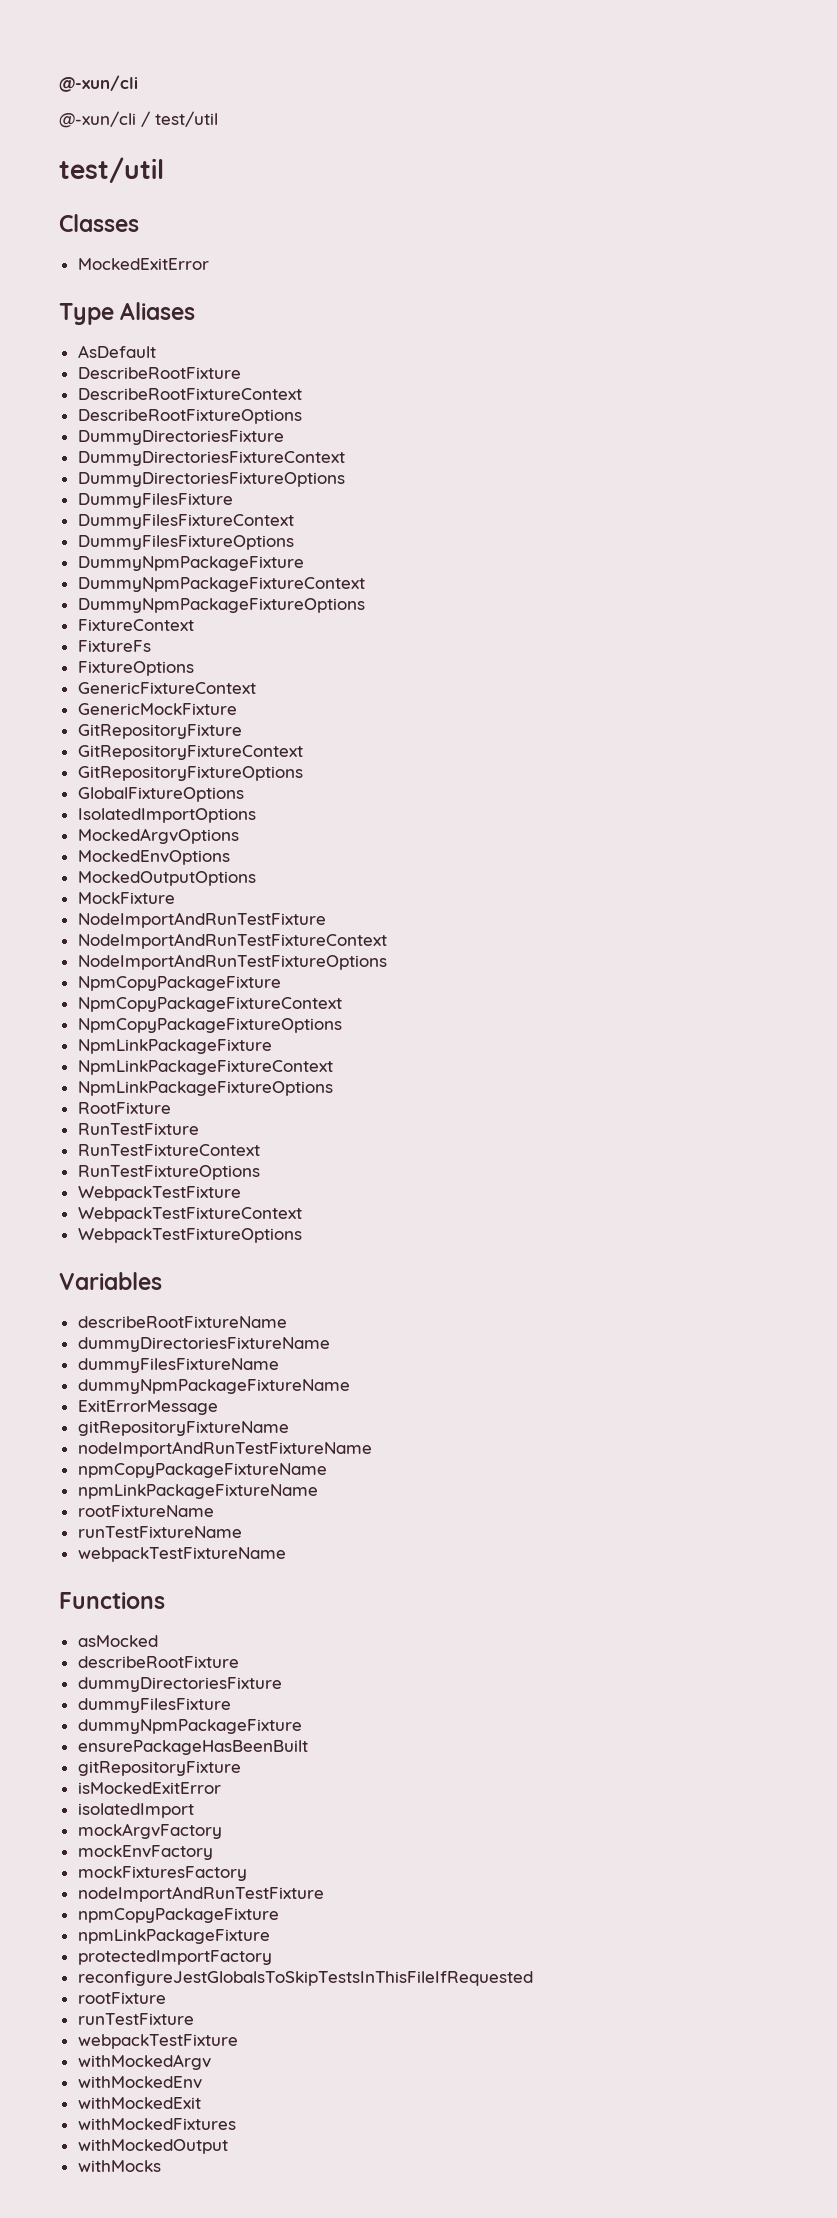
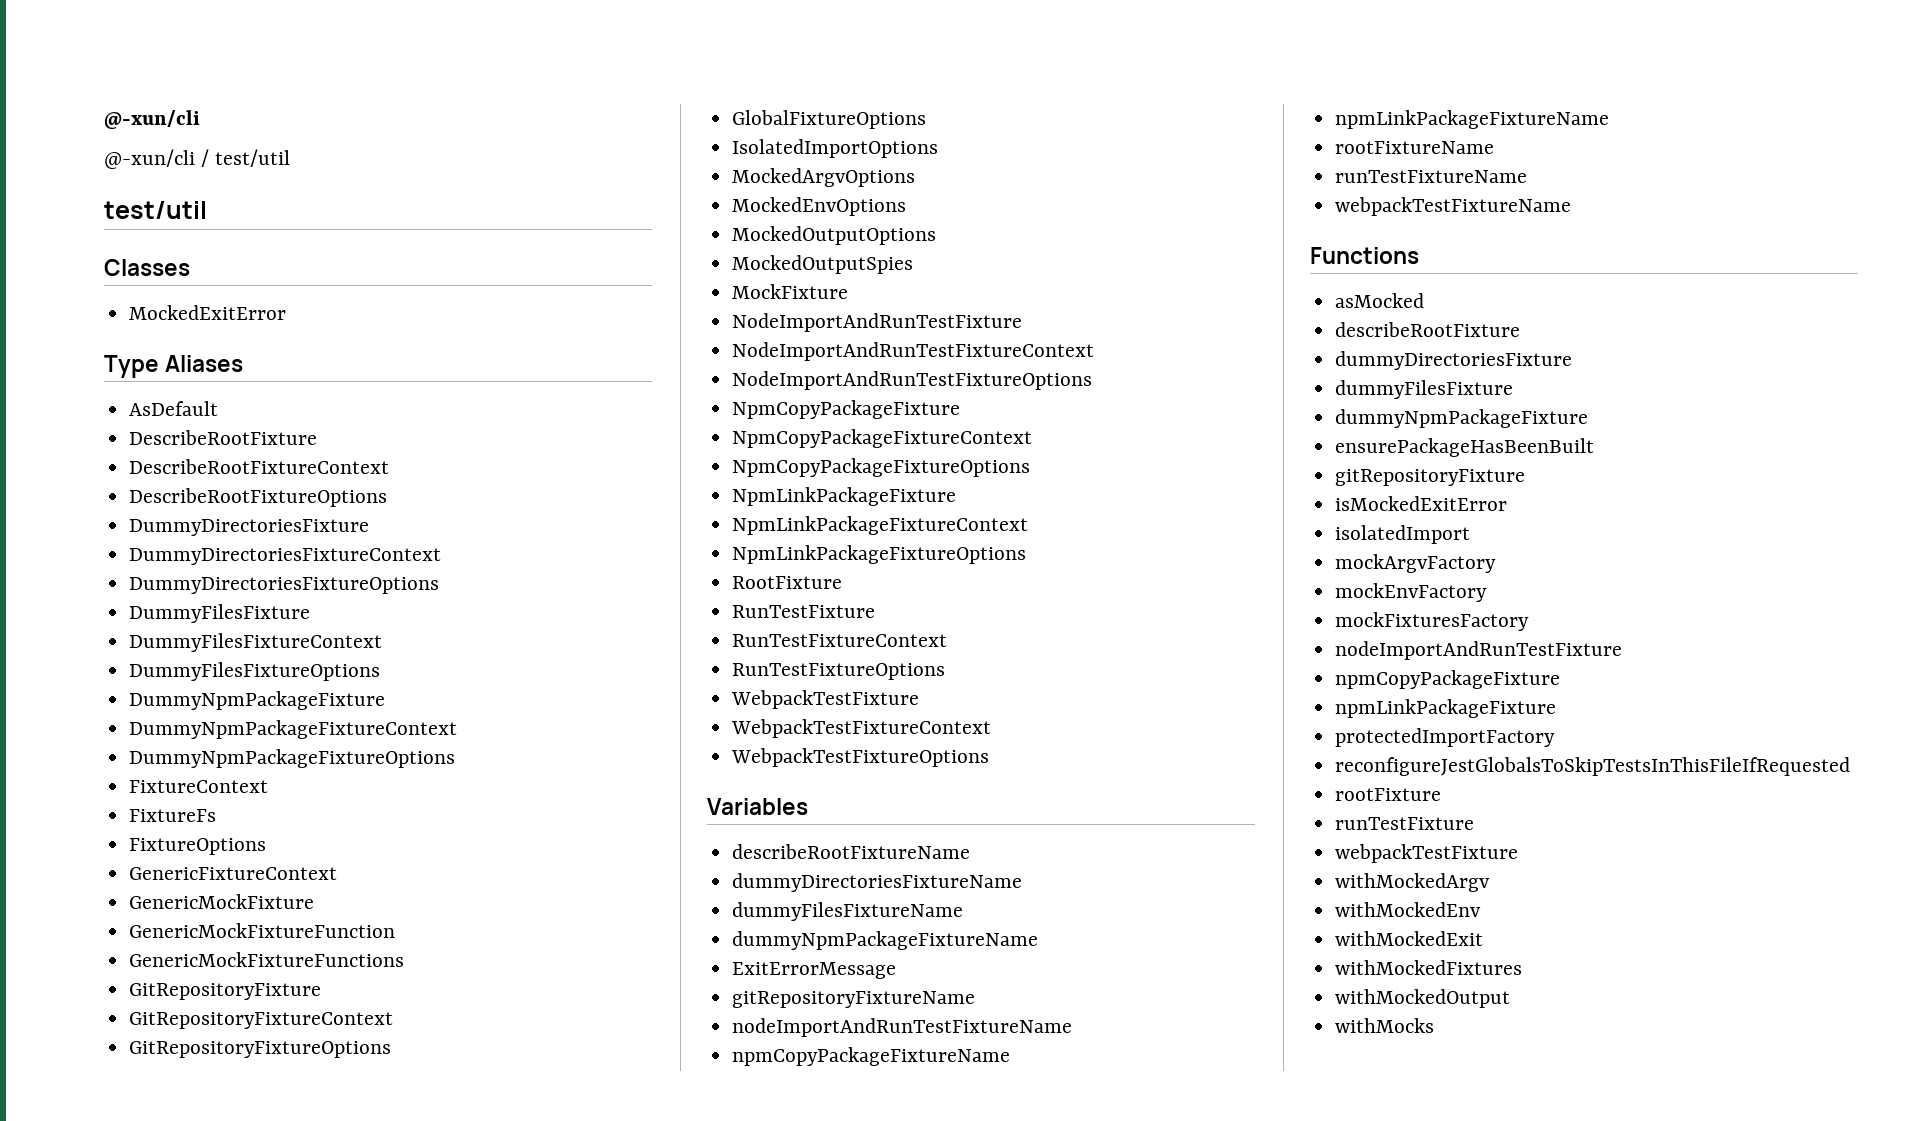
(237, 709) none -> [129,923,396,938] [129,952,405,967] // GenericMockFixtureFunction // GenericMockFixtureFunctions
(256, 878) none -> [732,255,914,274] // MockedOutputSpies

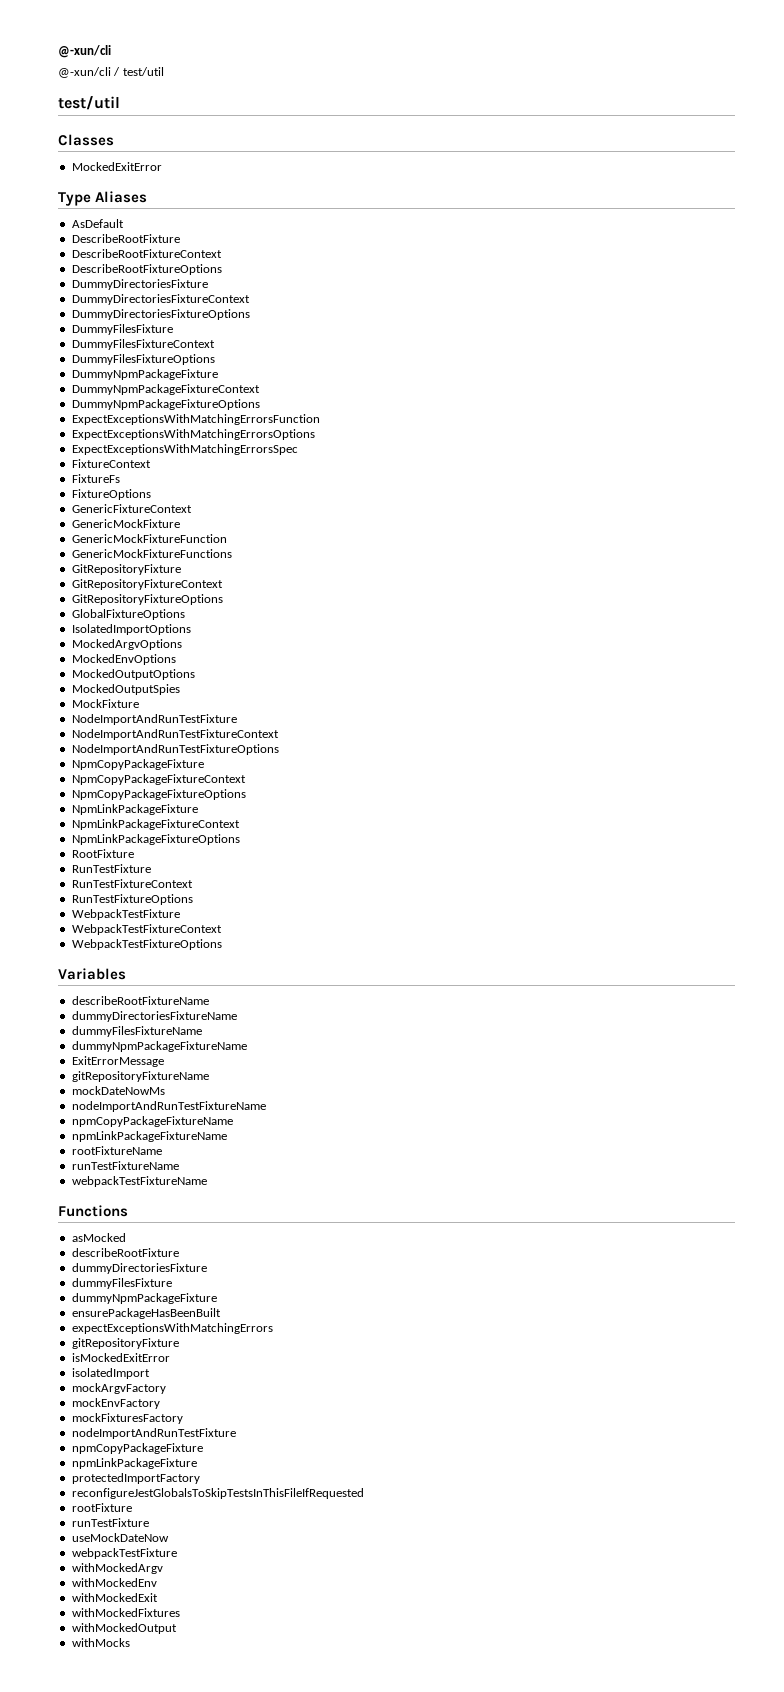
(456, 758) none -> [71,414,320,425] [71,429,315,440] [71,444,298,455] // ExpectExceptionsWithMatchingErrorsFunction // ExpectExceptionsWithMatchingErrorsOptions // ExpectExceptionsWithMatchingErrorsSpec
(976, 999) none -> [71,1086,165,1095] // mockDateNowMs
(1595, 447) none -> [71,1323,273,1334] // expectExceptionsWithMatchingErrors
(1475, 823) none -> [71,1533,169,1542] // useMockDateNow

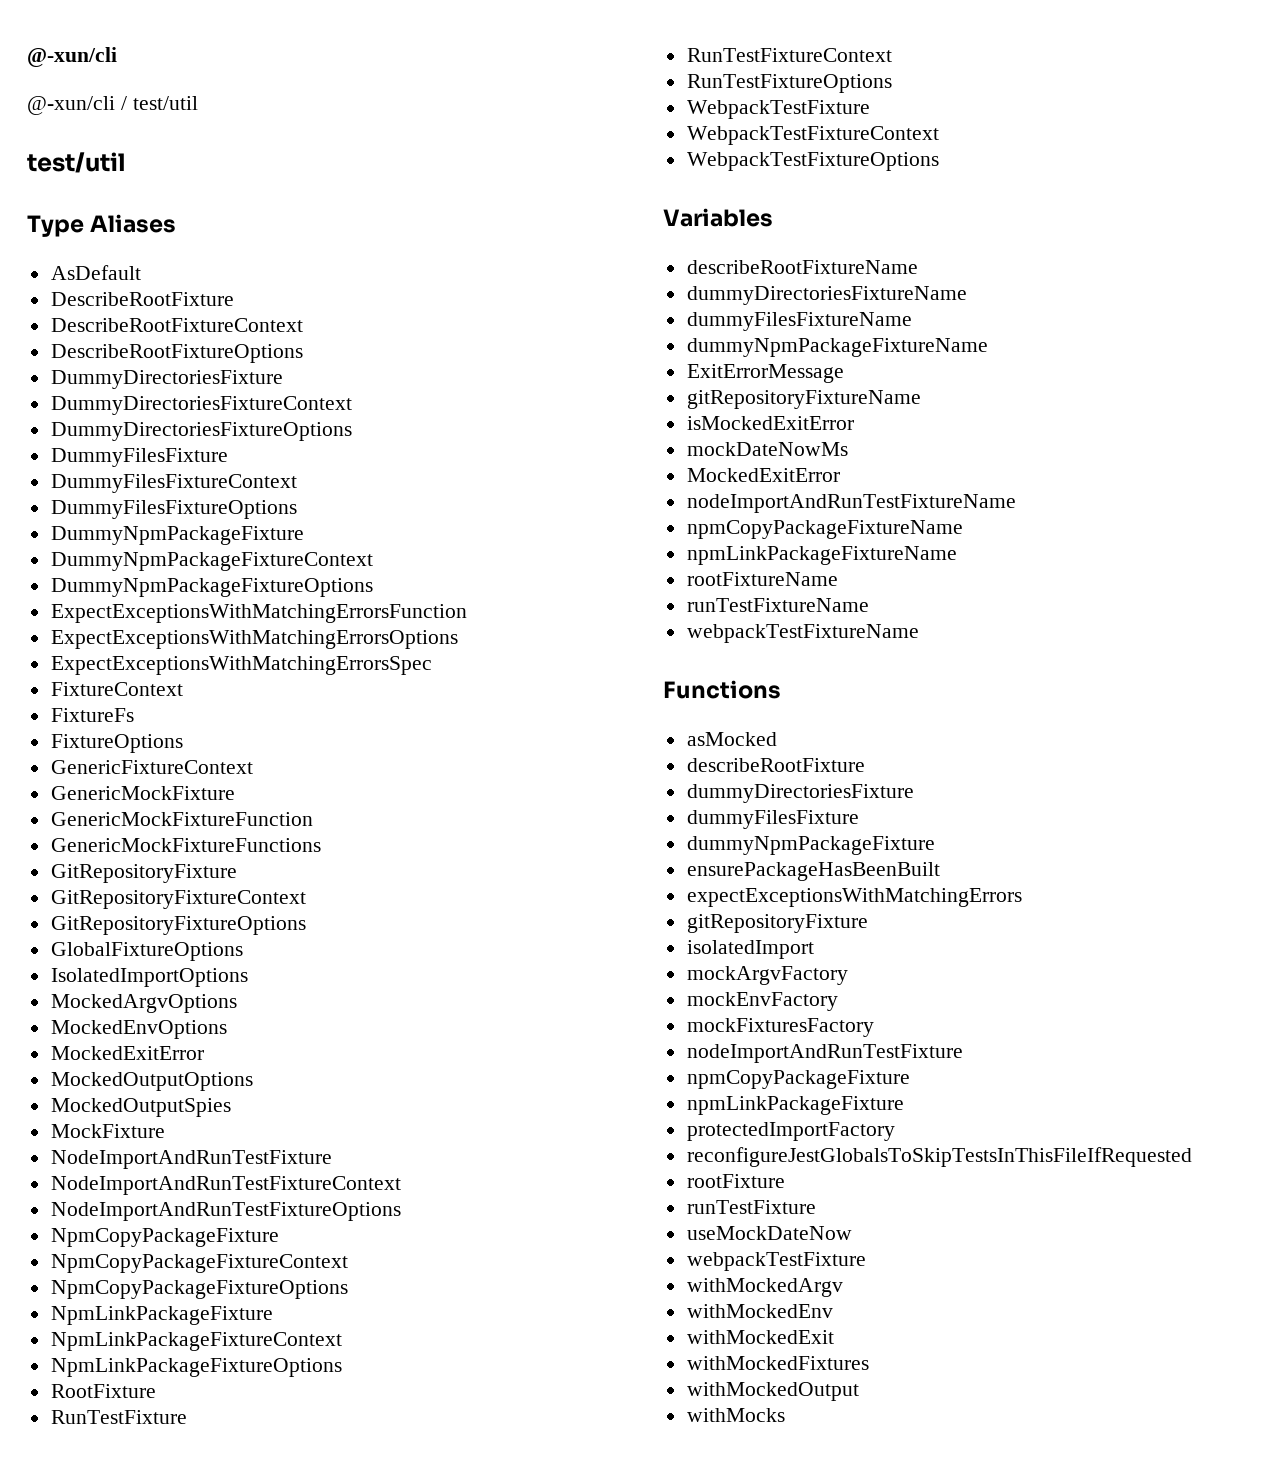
[58,134,114,146] [71,162,162,171] // Classes // MockedExitError -> (126, 162) none
(176, 659) none -> [50,1046,204,1060] // MockedExitError
(209, 1076) none -> [686,416,854,430] // isMockedExitError
(165, 1090) none -> [686,468,840,482] // MockedExitError
[71,1353,170,1362] // isMockedExitError -> (868, 923) none

